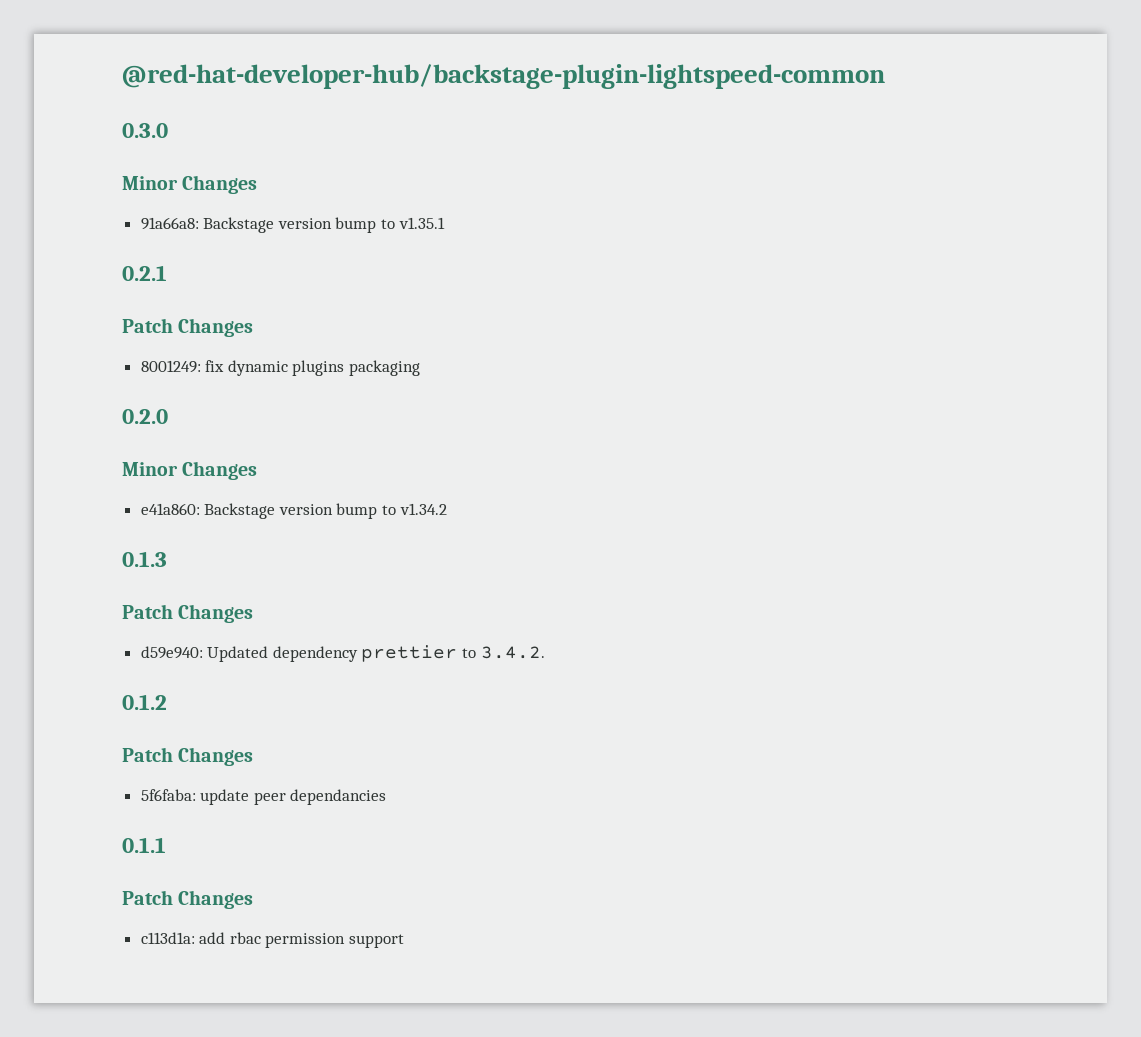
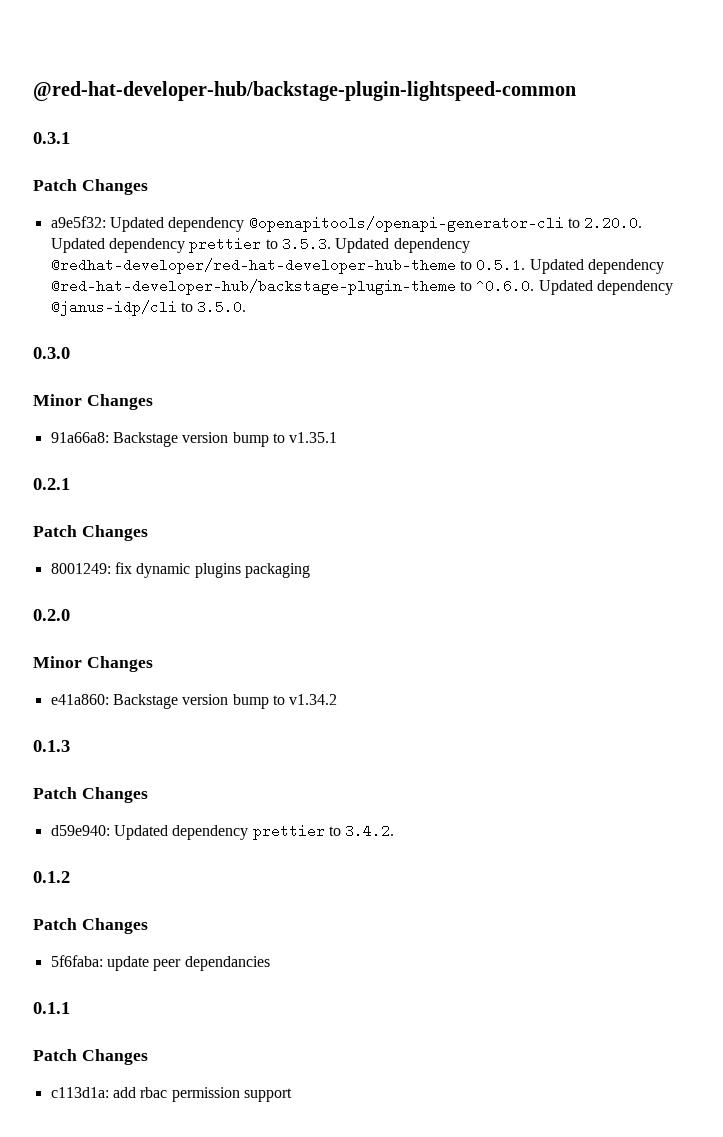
(885, 76) none -> [33,132,70,144] [33,179,148,195] [50,216,643,232] [50,237,470,253] [50,258,664,274] [50,279,673,295] [50,300,247,316] // 0.3.1 // Patch Changes // a9e5f32: Updated dependency @openapitools/openapi-generator-cli to 2.20.0. Updated dependency prettier to 3.5.3. Updated dependency @redhat-developer/red-hat-developer-hub-theme to 0.5.1. Updated dependency @red-hat-developer-hub/backstage-plugin-theme to ^0.6.0. Updated dependency @janus-idp/cli to 3.5.0.

